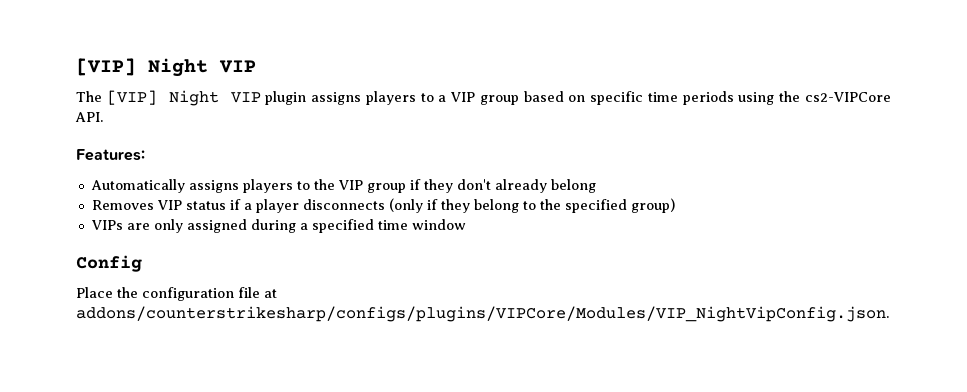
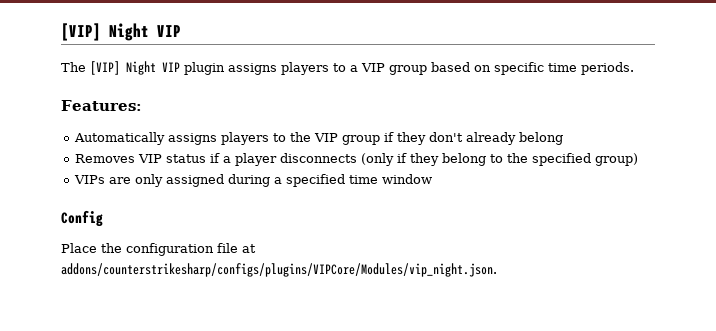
[682,91,892,105] [75,112,103,122] periods using the cs2-VIPCore API. -> [581,62,634,75] periods.
[76,306,889,322] addons/counterstrikesharp/configs/plugins/VIPCore/Modules/VIP_NightVipConfig.json. -> [61,263,497,277] addons/counterstrikesharp/configs/plugins/VIPCore/Modules/vip_night.json.

